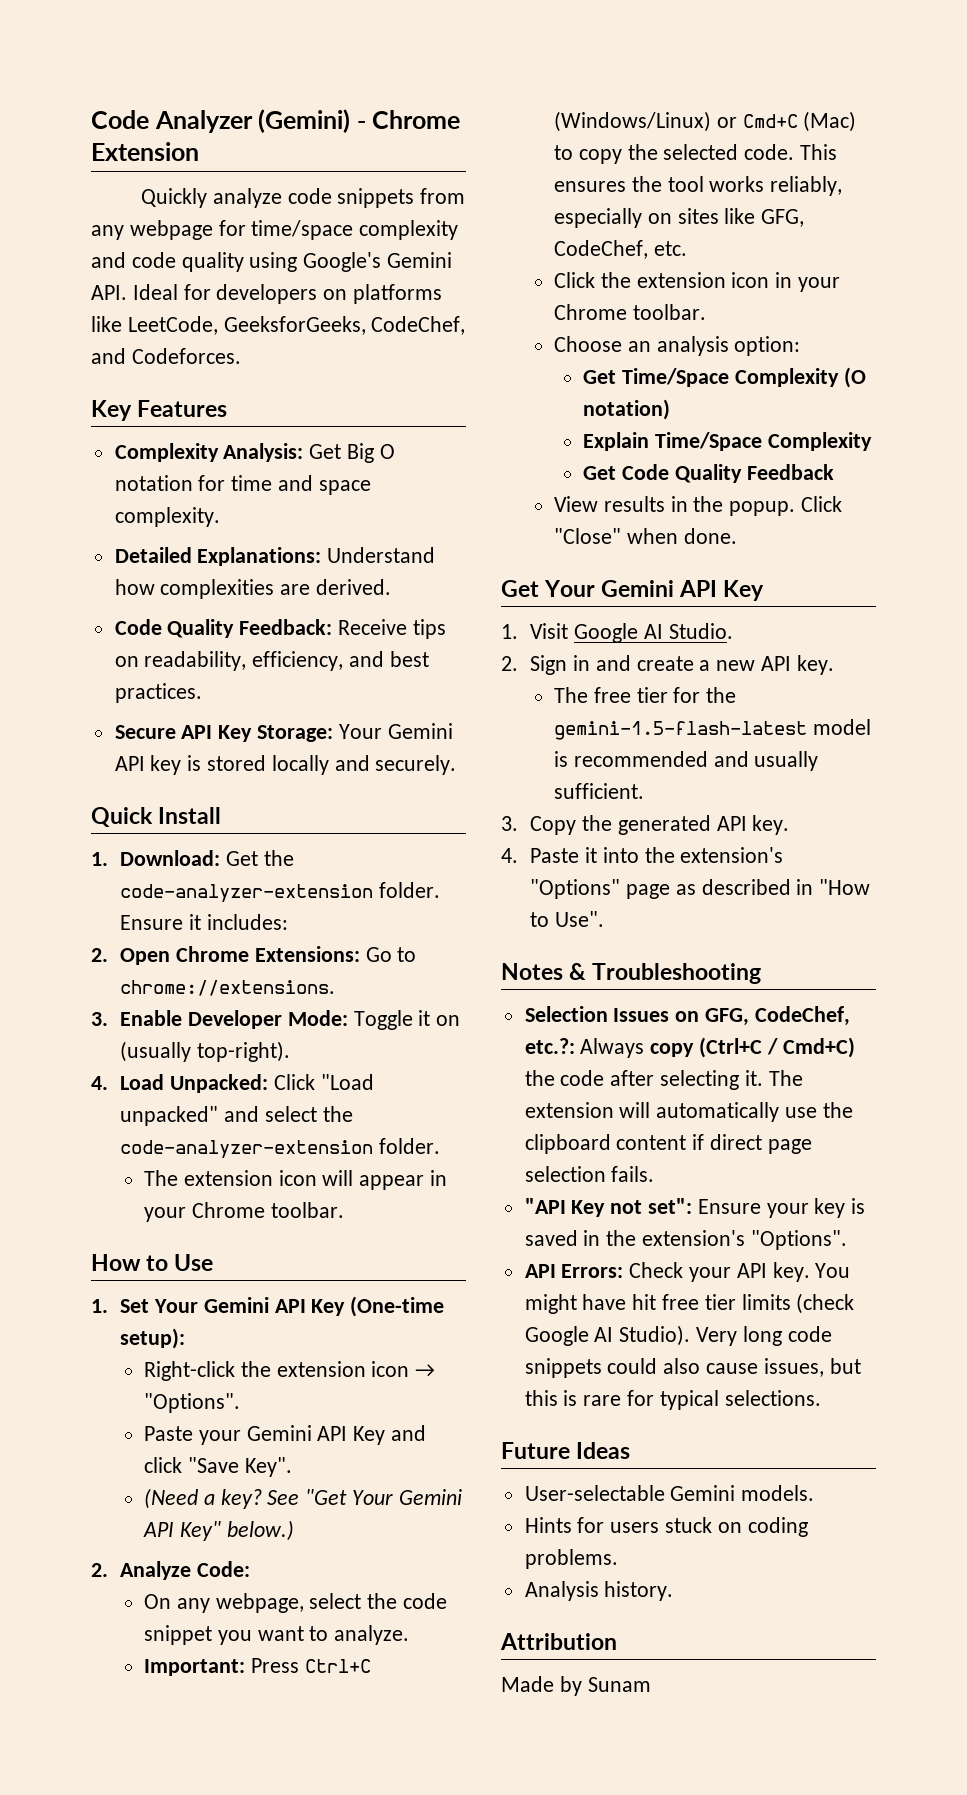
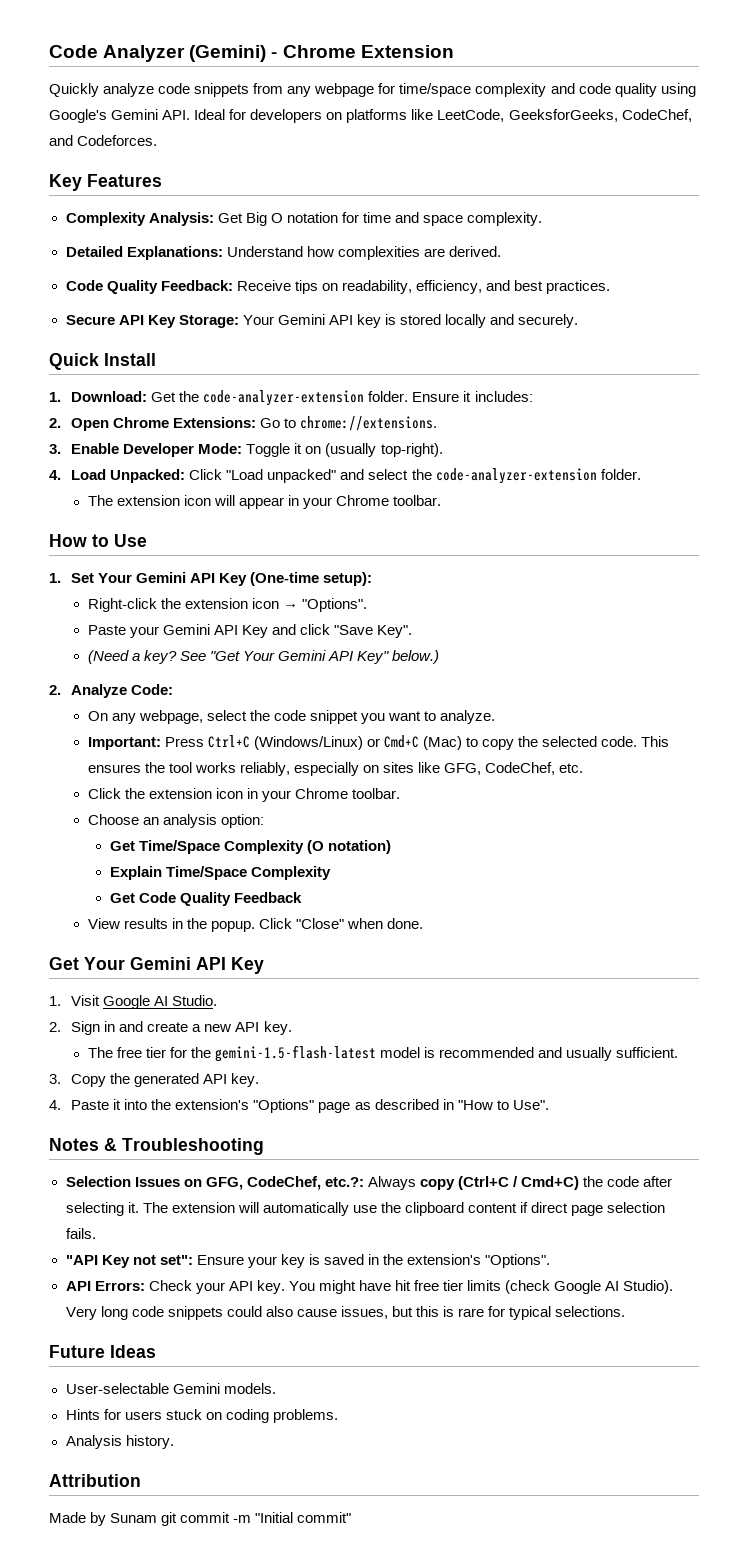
(651, 1684) none -> [161,1512,352,1526] git commit -m "Initial commit"

